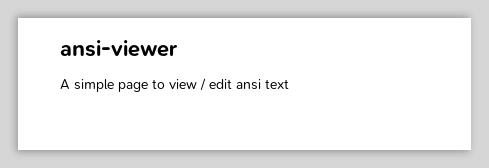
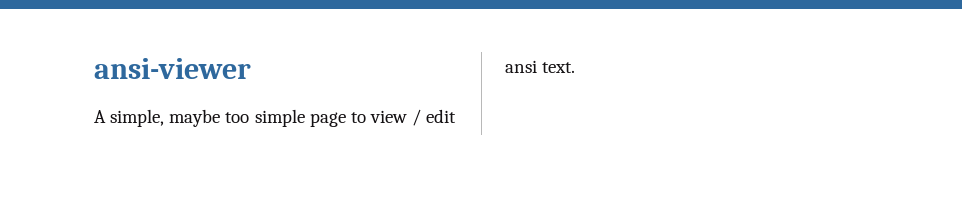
(70, 84) none -> [110,109,250,127] simple, maybe too
[265,79,289,89] text -> [542,62,576,73] text.

